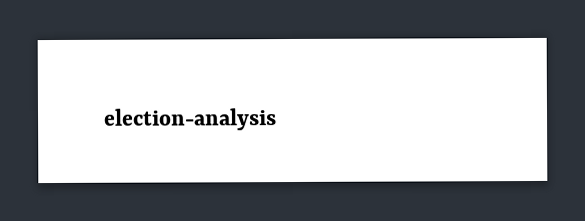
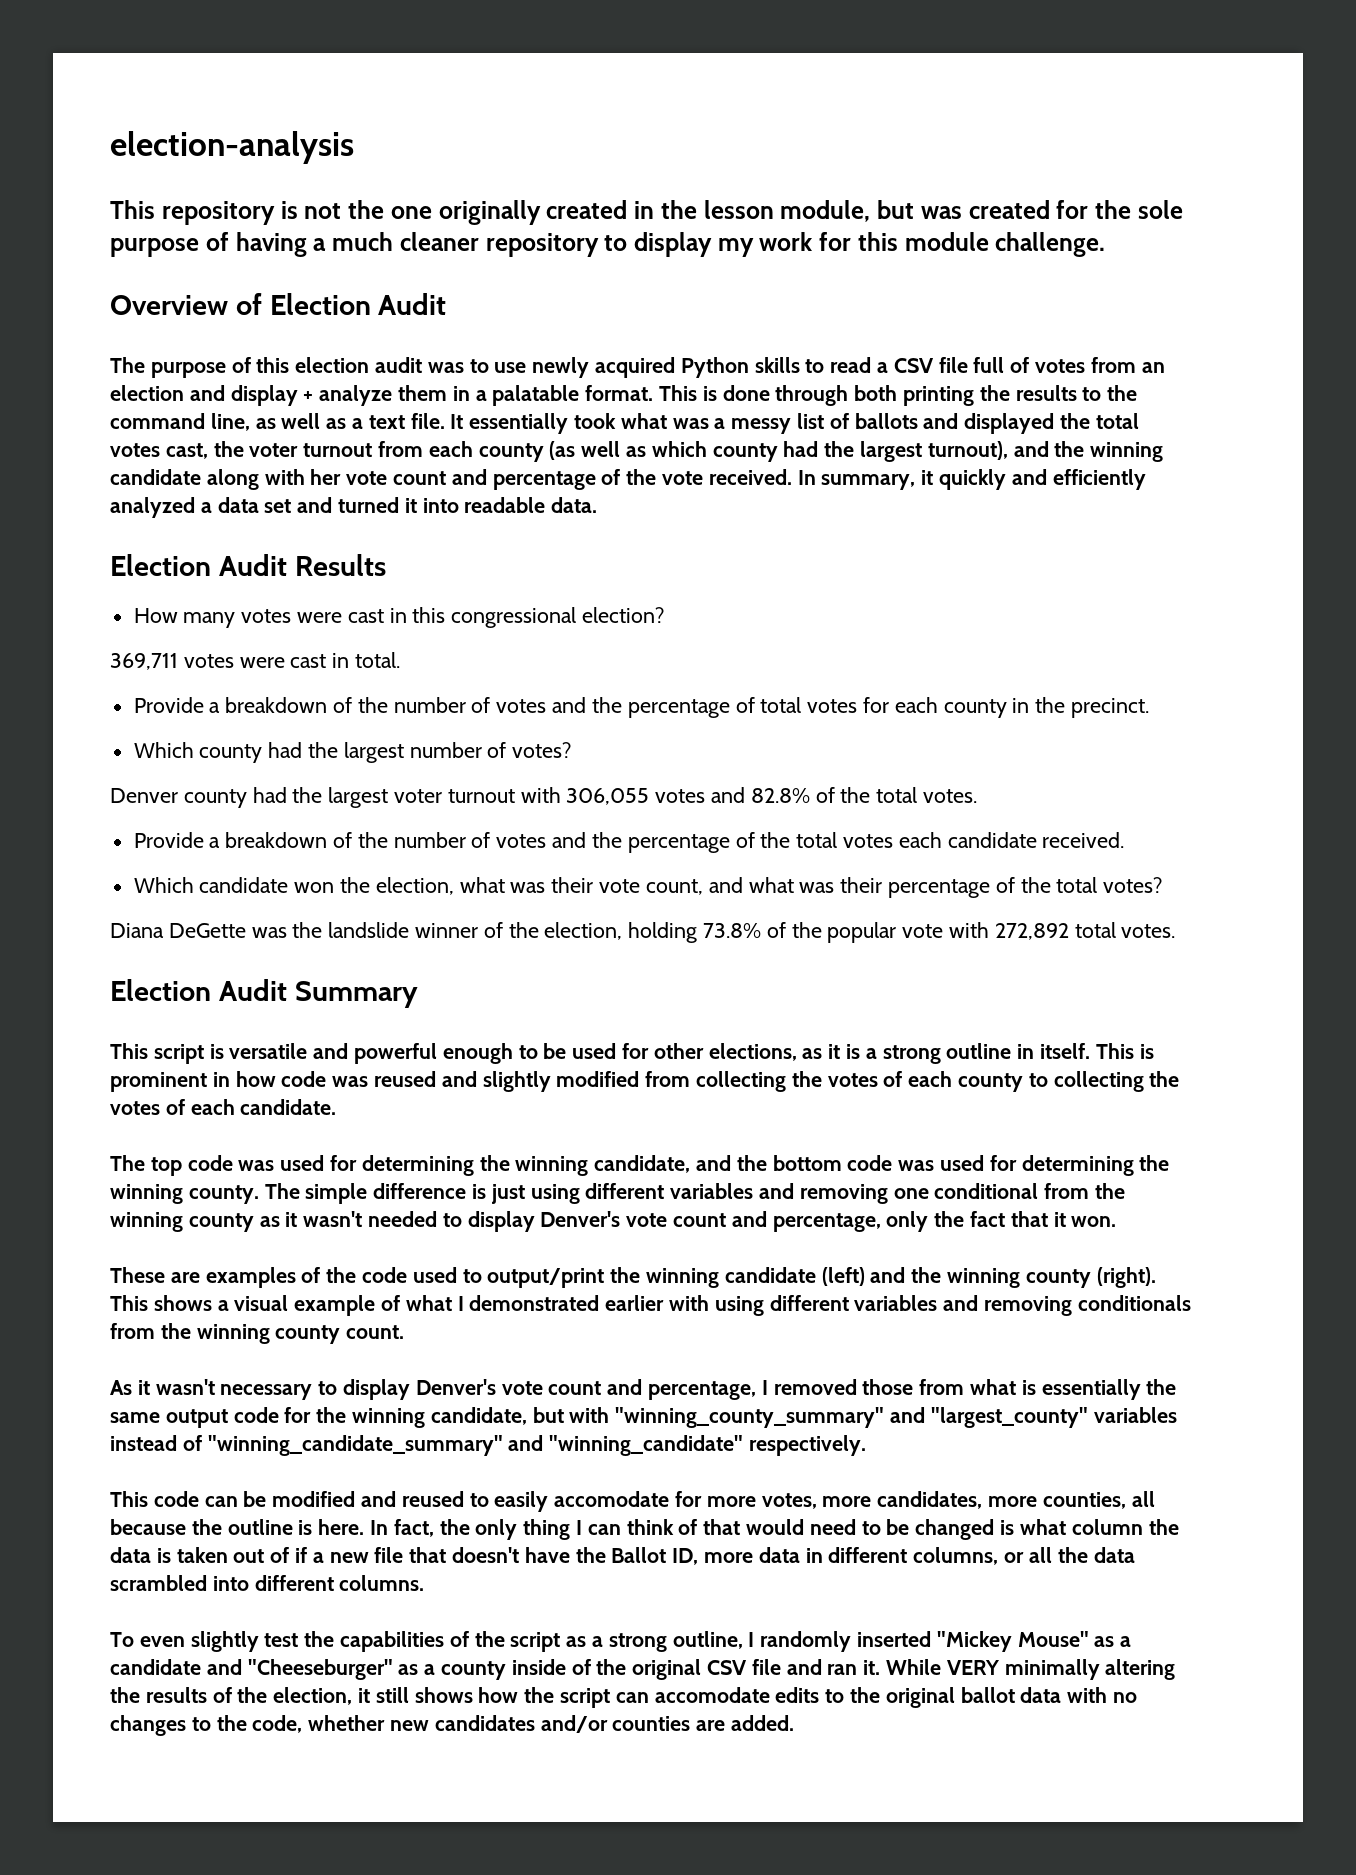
(277, 119) none -> [110,200,1183,225] [110,232,1106,257] [110,293,447,315] [110,357,1165,378] [110,385,1138,406] [110,413,1139,434] [110,441,1164,462] [110,469,1146,490] [110,497,598,518] [110,554,386,576] [133,607,665,628] [110,652,401,670] [133,697,1149,718] [133,742,572,763] [110,787,978,808] [133,832,1125,853] [133,877,1163,898] [110,922,1176,943] [110,979,418,1008] [110,1043,1154,1064] [110,1071,1180,1092] [110,1099,337,1115] [110,1155,1170,1176] [110,1183,1126,1204] [110,1211,1117,1232] [110,1267,1156,1288] [110,1295,1191,1316] [110,1323,405,1344] [110,1379,1177,1400] [110,1407,1177,1428] [110,1435,867,1456] [110,1491,1155,1512] [110,1519,1179,1540] [110,1547,1135,1565] [110,1575,425,1591] [110,1631,1132,1652] [110,1659,1176,1680] [110,1687,1138,1708] [110,1715,795,1736] // This repository is not the one originally created in the lesson module, but was created for the sole purpose of having a much cleaner repository to display my work for this module challenge. // Overview of Election Audit // The purpose of this election audit was to use newly acquired Python skills to read a CSV file full of votes from an election and display + analyze them in a palatable format. This is done through both printing the results to the command line, as well as a text file. It essentially took what was a messy list of ballots and displayed the total votes cast, the voter turnout from each county (as well as which county had the largest turnout), and the winning candidate along with her vote count and percentage of the vote received. In summary, it quickly and efficiently analyzed a data set and turned it into readable data. // Election Audit Results // How many votes were cast in this congressional election? // 369,711 votes were cast in total. // Provide a breakdown of the number of votes and the percentage of total votes for each county in the precinct. // Which county had the largest number of votes? // Denver county had the largest voter turnout with 306,055 votes and 82.8% of the total votes. // Provide a breakdown of the number of votes and the percentage of the total votes each candidate received. // Which candidate won the election, what was their vote count, and what was their percentage of the total votes? // Diana DeGette was the landslide winner of the election, holding 73.8% of the popular vote with 272,892 total votes. // Election Audit Summary // This script is versatile and powerful enough to be used for other elections, as it is a strong outline in itself. This is prominent in how code was reused and slightly modified from collecting the votes of each county to collecting the votes of each candidate. // The top code was used for determining the winning candidate, and the bottom code was used for determining the winning county. The simple difference is just using different variables and removing one conditional from the winning county as it wasn't needed to display Denver's vote count and percentage, only the fact that it won. // These are examples of the code used to output/print the winning candidate (left) and the winning county (right). This shows a visual example of what I demonstrated earlier with using different variables and removing conditionals from the winning county count. // As it wasn't necessary to display Denver's vote count and percentage, I removed those from what is essentially the same output code for the winning candidate, but with "winning_county_summary" and "largest_county" variables instead of "winning_candidate_summary" and "winning_candidate" respectively. // This code can be modified and reused to easily accomodate for more votes, more candidates, more counties, all because the outline is here. In fact, the only thing I can think of that would need to be changed is what column the data is taken out of if a new file that doesn't have the Ballot ID, more data in different columns, or all the data scrambled into different columns. // To even slightly test the capabilities of the script as a strong outline, I randomly inserted "Mickey Mouse" as a candidate and "Cheeseburger" as a county inside of the original CSV file and ran it. While VERY minimally altering the results of the election, it still shows how the script can accomodate edits to the original ballot data with no changes to the code, whether new candidates and/or counties are added.

